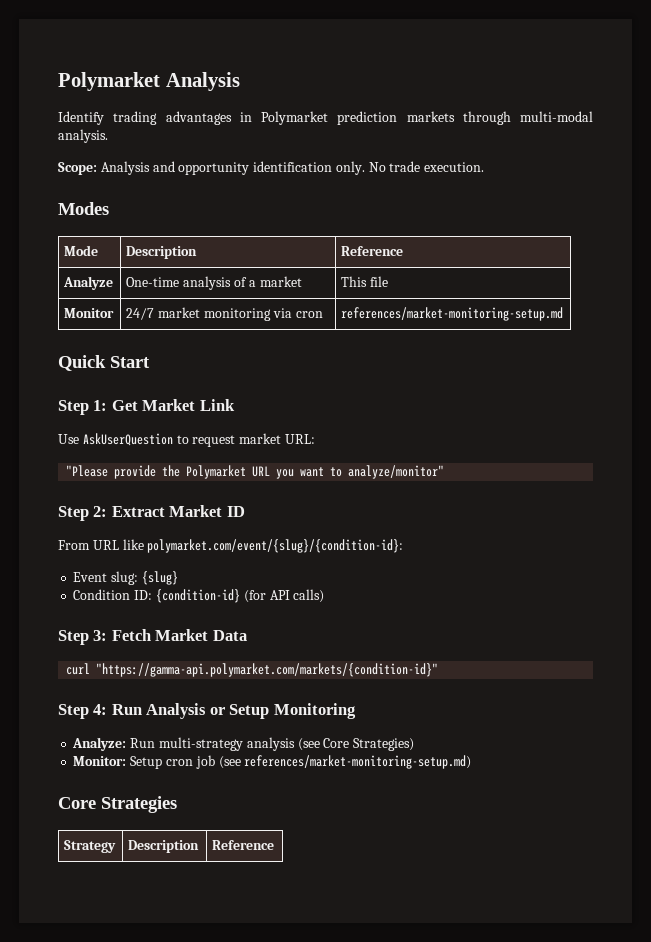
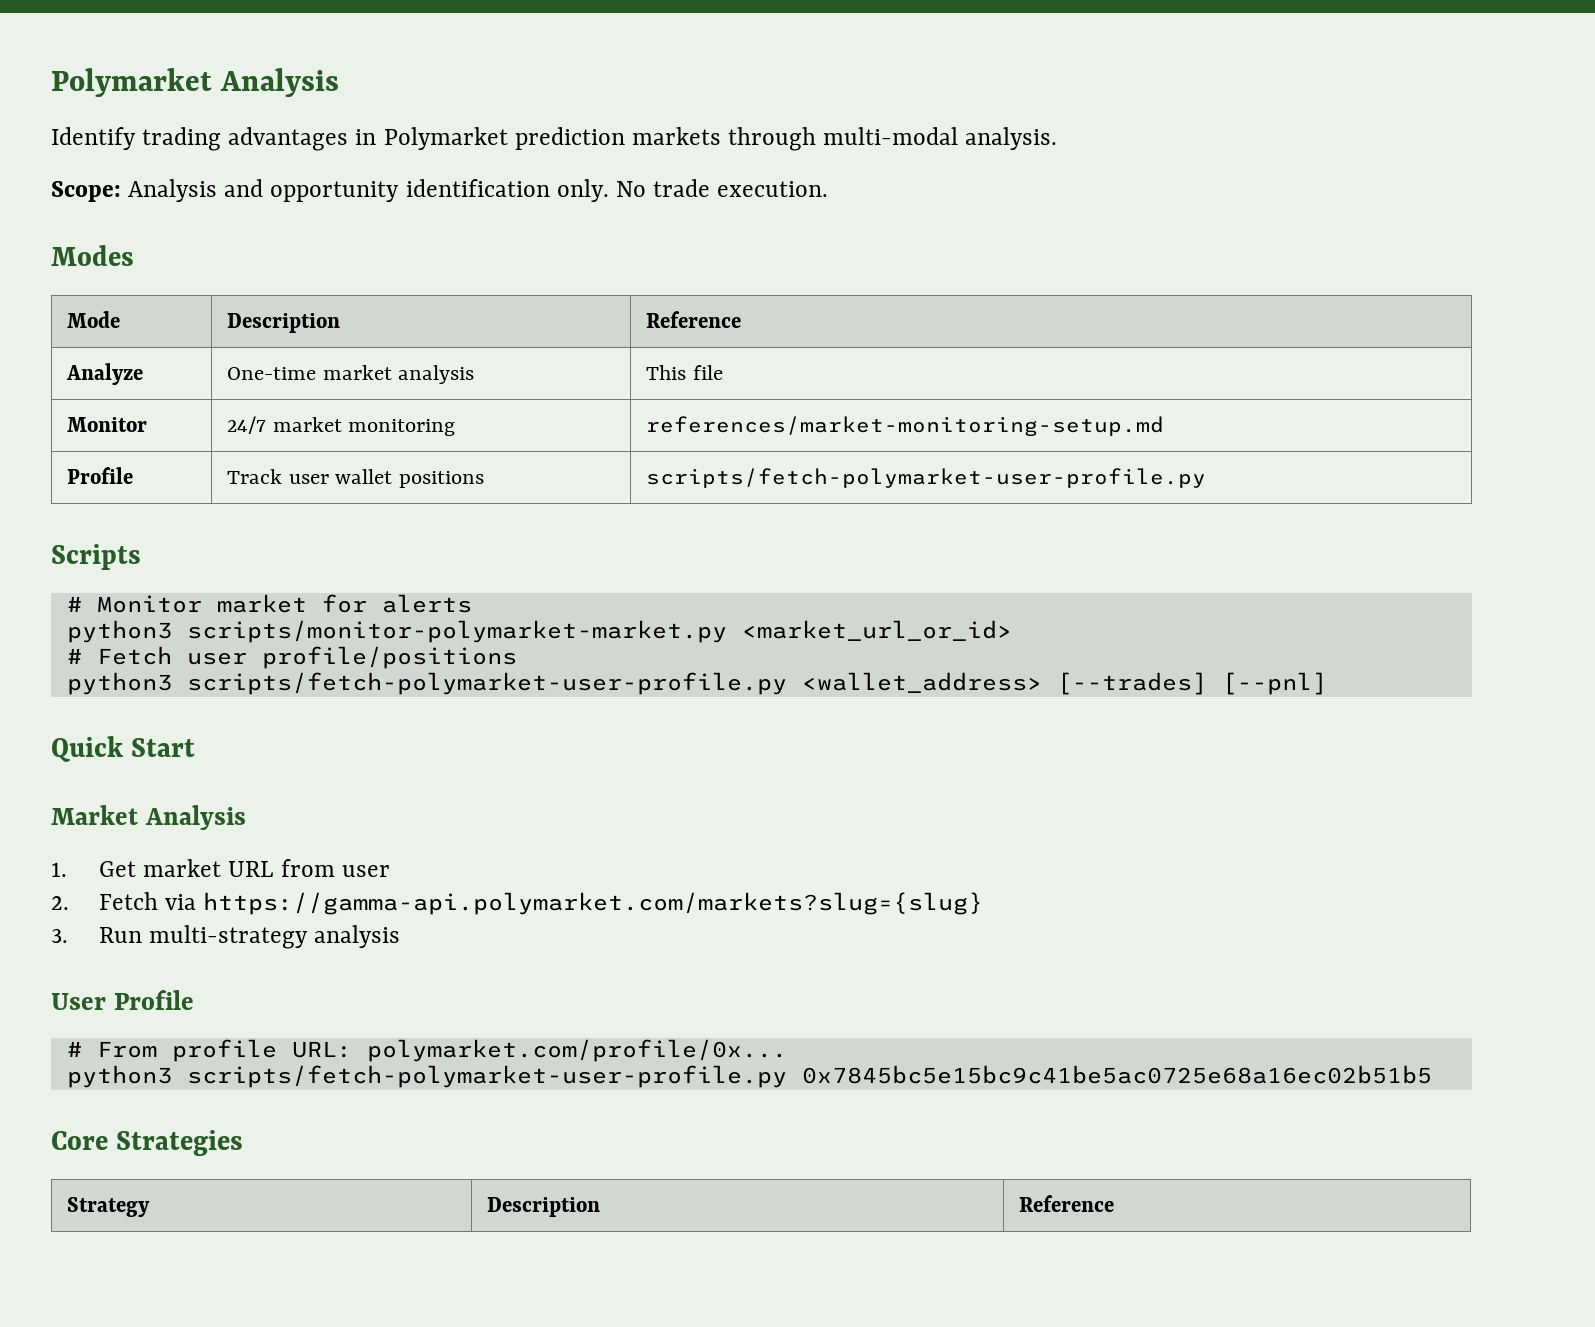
[183,276,302,290] analysis of a market -> [322,365,475,384] market analysis
[272,308,323,318] via cron -> (456, 427) none
[58,355,150,371] [58,399,235,415] [58,433,315,447] [66,465,445,479] [58,505,245,521] [58,539,404,553] [73,571,178,585] [73,589,325,603] [58,629,247,645] [66,663,439,677] [58,703,356,719] [72,737,415,751] [73,755,472,769] // Quick Start // Step 1: Get Market Link // Use AskUserQuestion to request market URL: // "Please provide the Polymarket URL you want to analyze/monitor" // Step 2: Extract Market ID // From URL like polymarket.com/event/{slug}/{condition-id}: // Event slug: {slug} // Condition ID: {condition-id} (for API calls) // Step 3: Fetch Market Data // curl "https://gamma-api.polymarket.com/markets/{condition-id}" // Step 4: Run Analysis or Setup Monitoring // Analyze: Run multi-strategy analysis (see Core Strategies) // Monitor: Setup cron job (see references/market-monitoring-setup.md) -> [67,467,134,484] [227,469,484,488] [646,468,1207,488] [51,544,141,570] [66,594,472,613] [66,620,1012,643] [66,646,517,669] [66,672,1327,695] [51,736,196,762] [51,805,246,830] [51,859,390,877] [51,892,984,915] [51,925,401,949] [51,990,194,1010] [66,1039,787,1062] [66,1065,1432,1088] // Profile | Track user wallet positions | scripts/fetch-polymarket-user-profile.py // Scripts // # Monitor market for alerts // python3 scripts/monitor-polymarket-market.py <market_url_or_id> // # Fetch user profile/positions // python3 scripts/fetch-polymarket-user-profile.py <wallet_address> [--trades] [--pnl] // Quick Start // Market Analysis // 1. Get market URL from user // 2. Fetch via https://gamma-api.polymarket.com/markets?slug={slug} // 3. Run multi-strategy analysis // User Profile // # From profile URL: polymarket.com/profile/0x... // python3 scripts/fetch-polymarket-user-profile.py 0x7845bc5e15bc9c41be5ac0725e68a16ec02b51b5

